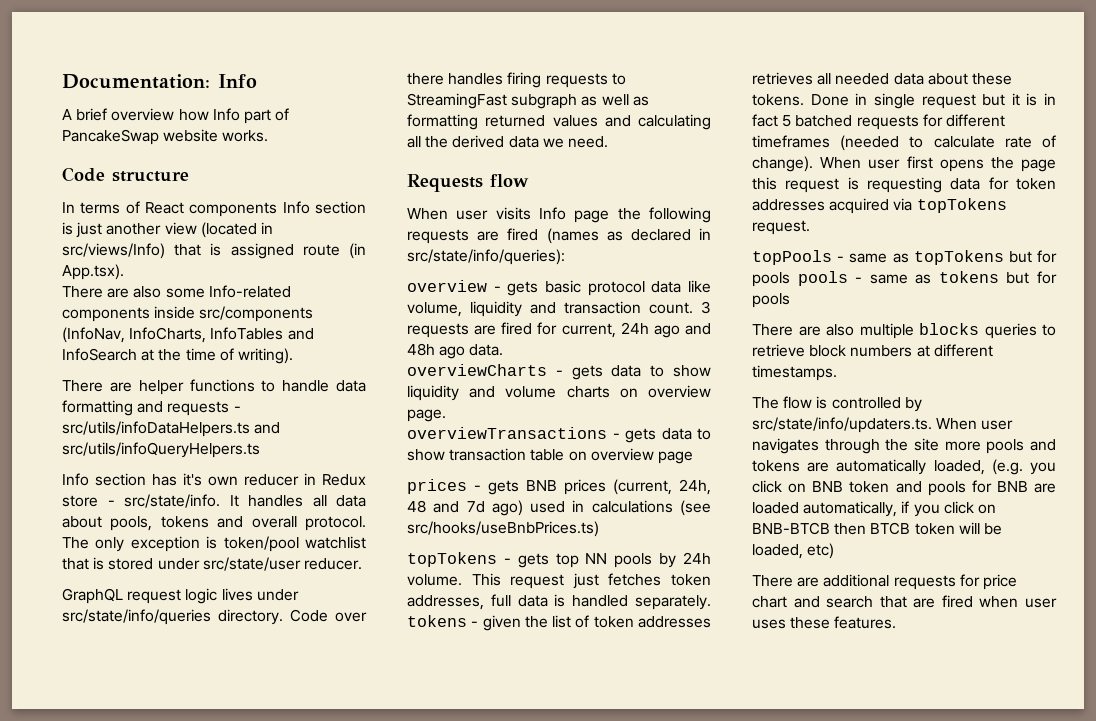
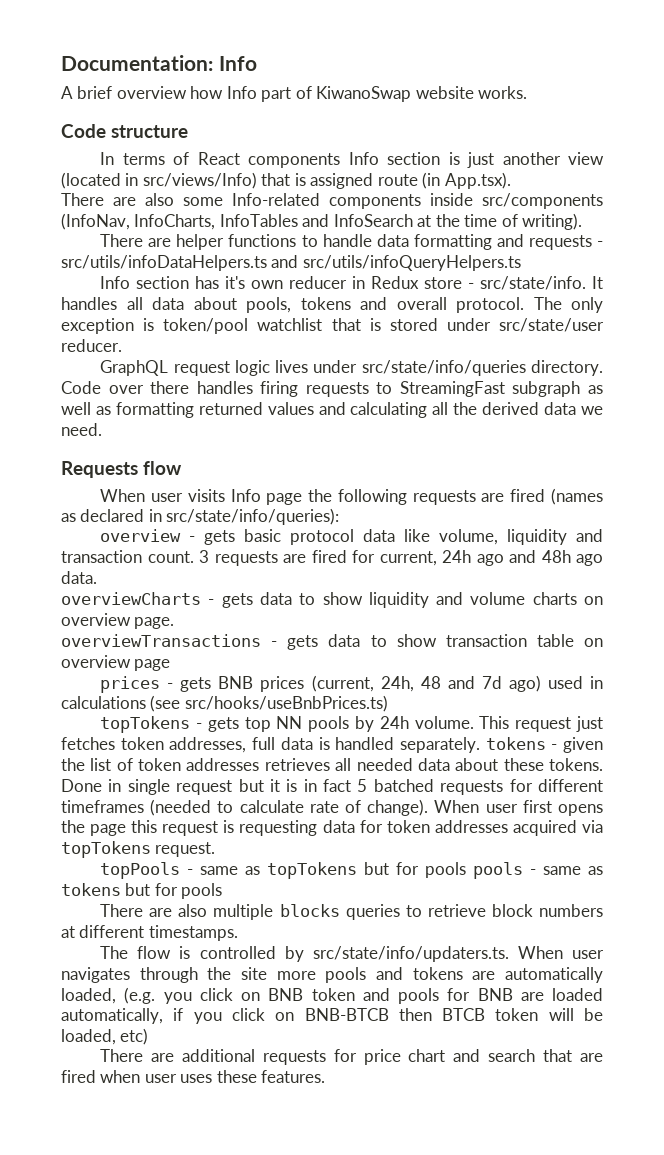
[62,129,159,145] PancakeSwap -> [316,86,412,102] KiwanoSwap

